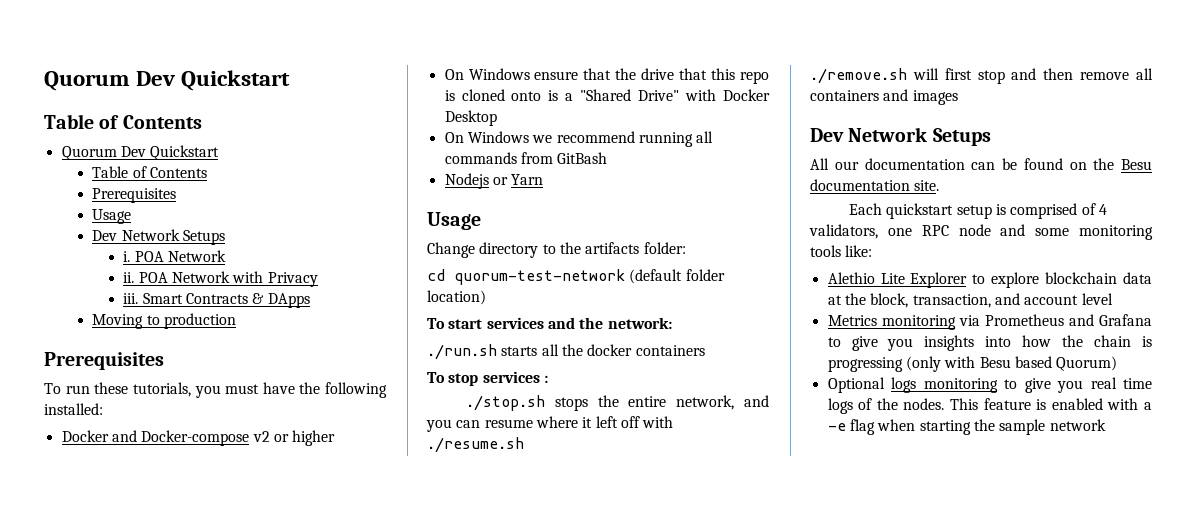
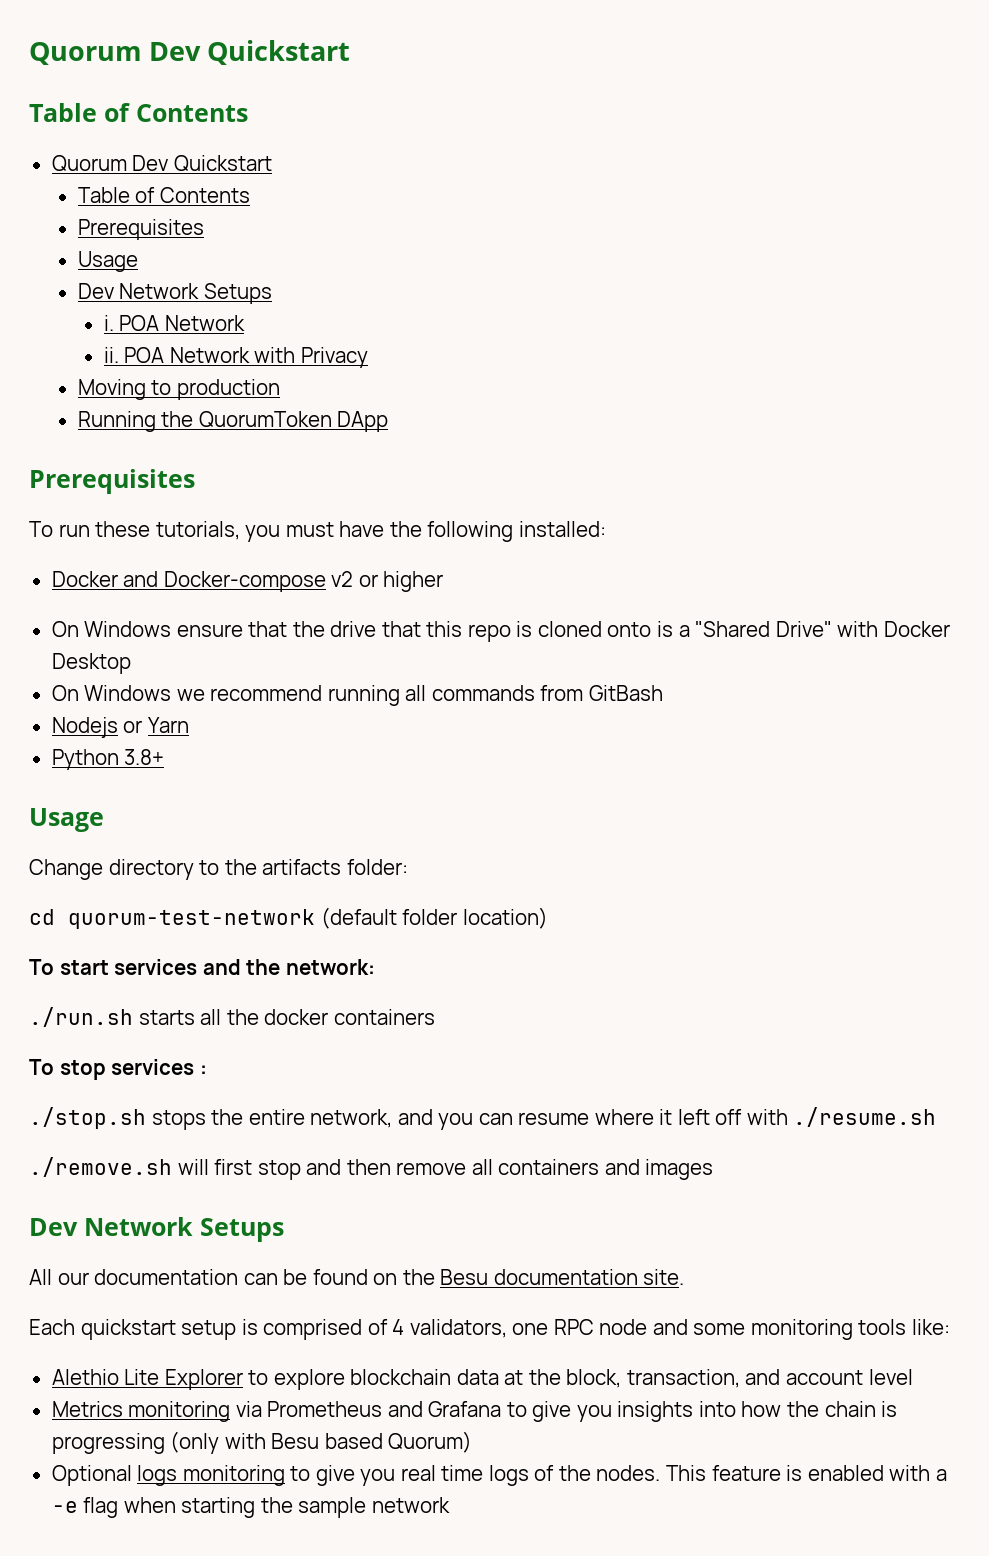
[123,293,310,308] // iii. Smart Contracts & DApps -> (368, 357) none
(237, 321) none -> [77,411,389,432] // Running the QuorumToken DApp
(544, 179) none -> [51,749,165,770] // Python 3.8+

